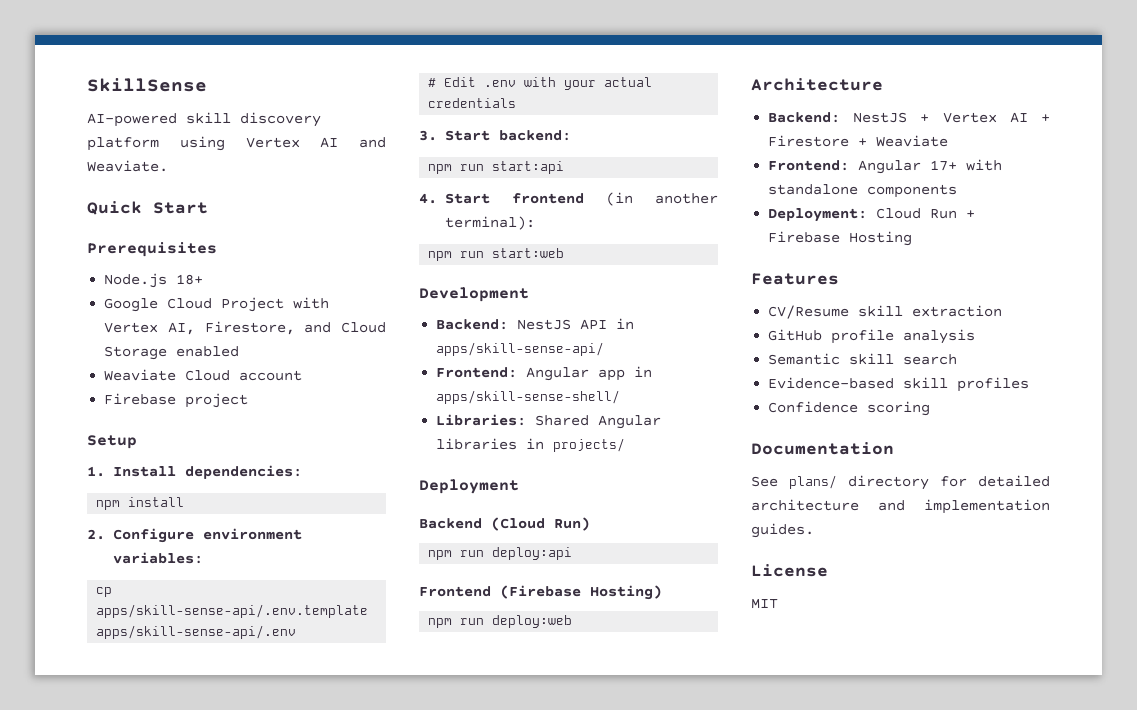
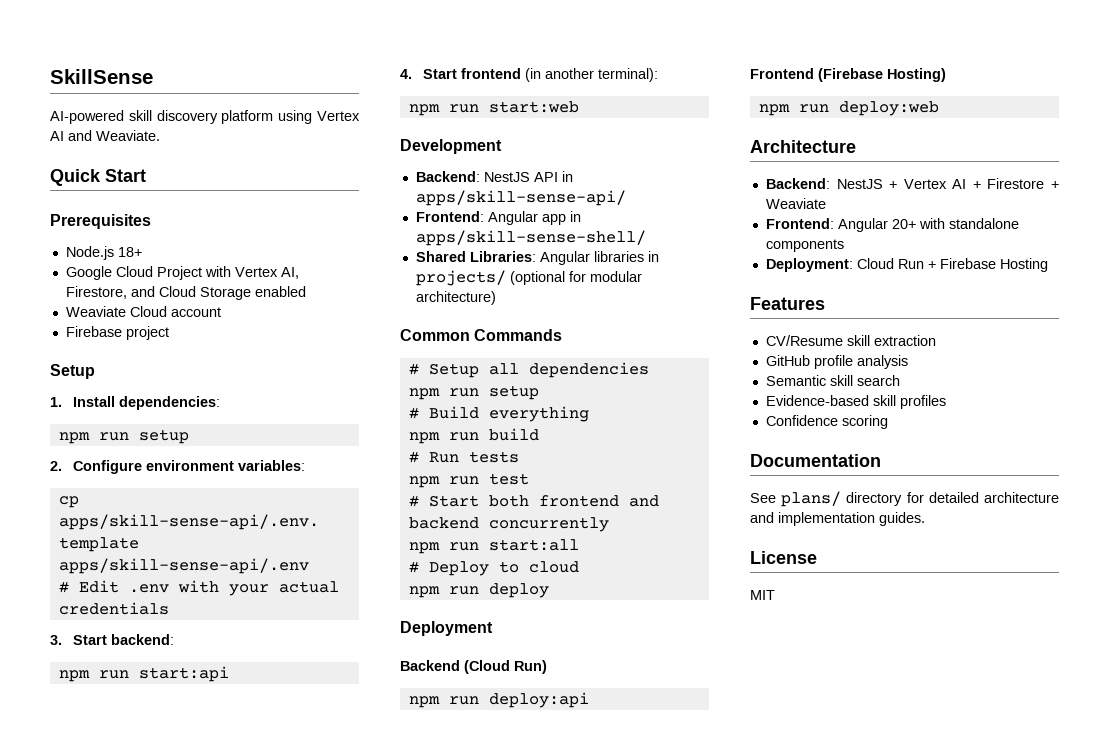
[128,497,185,507] install -> [98,429,189,444] run setup
[436,414,590,426] Libraries: Shared -> [415,251,536,262] Shared Libraries:
(626, 445) none -> [509,271,642,285] [415,291,496,305] [400,329,563,341] [408,362,649,378] [408,385,539,400] [408,406,589,422] [408,428,539,444] [408,451,519,463] [408,473,529,488] [408,495,659,507] [408,517,609,532] [408,539,579,554] [408,561,579,576] [408,583,549,598] (optional for modular architecture) // Common Commands // # Setup all dependencies // npm run setup // # Build everything // npm run build // # Run tests // npm run test // # Start both frontend and backend concurrently // npm run start:all // # Deploy to cloud // npm run deploy
[930,160,958,171] 17+ -> [891,219,916,229] 20+

